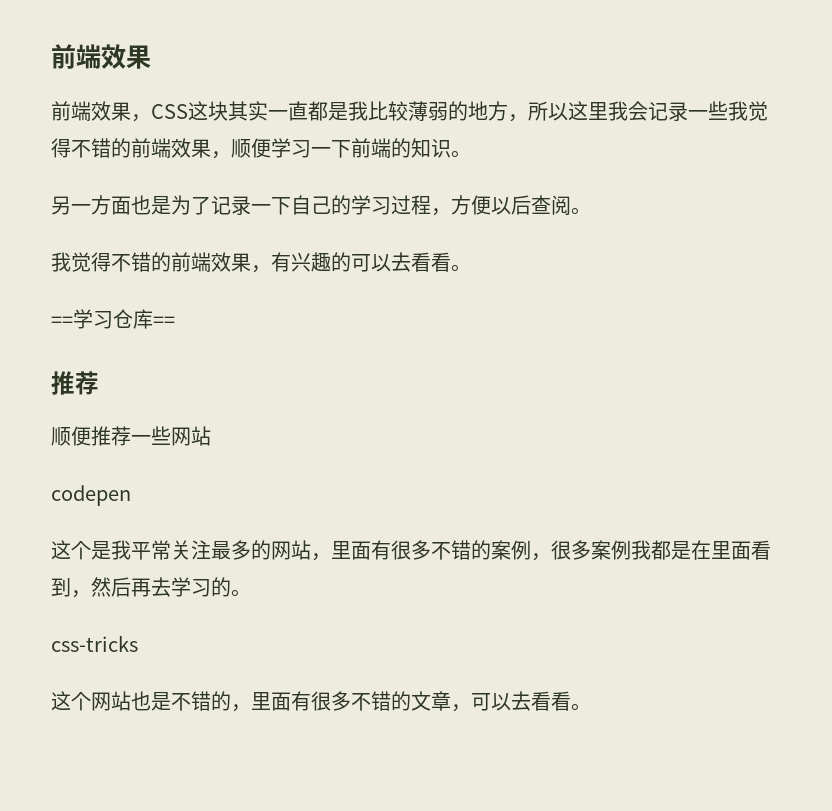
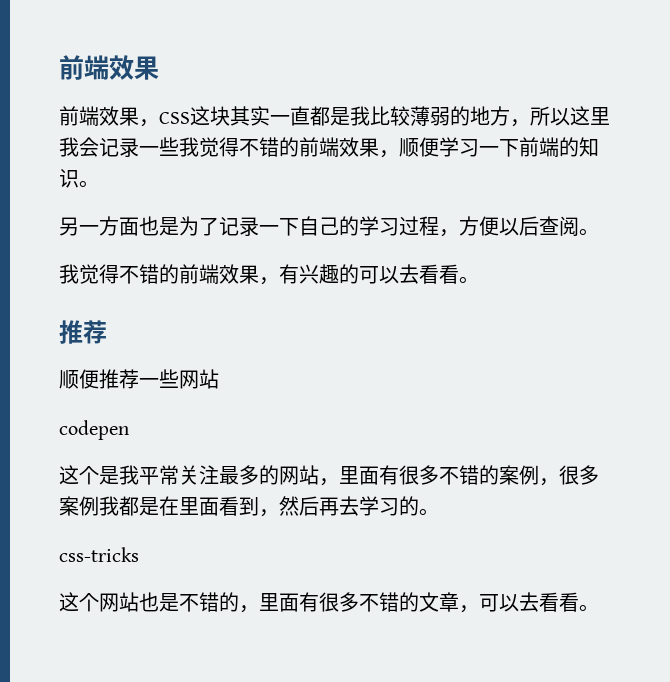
[51,309,175,329] // ==学习仓库== -> (479, 280) none

